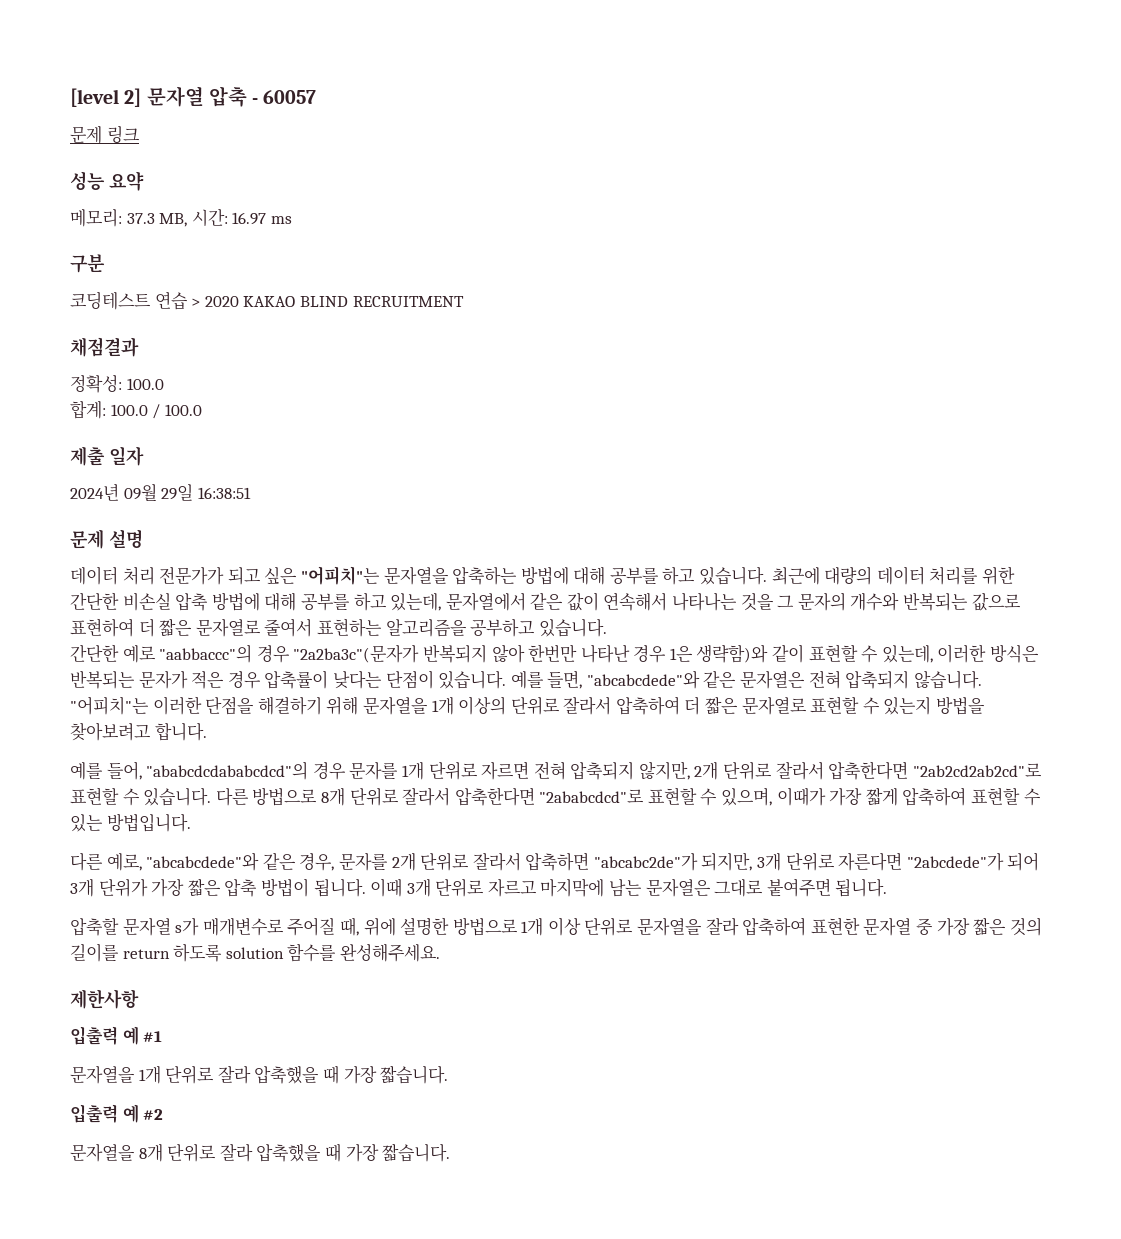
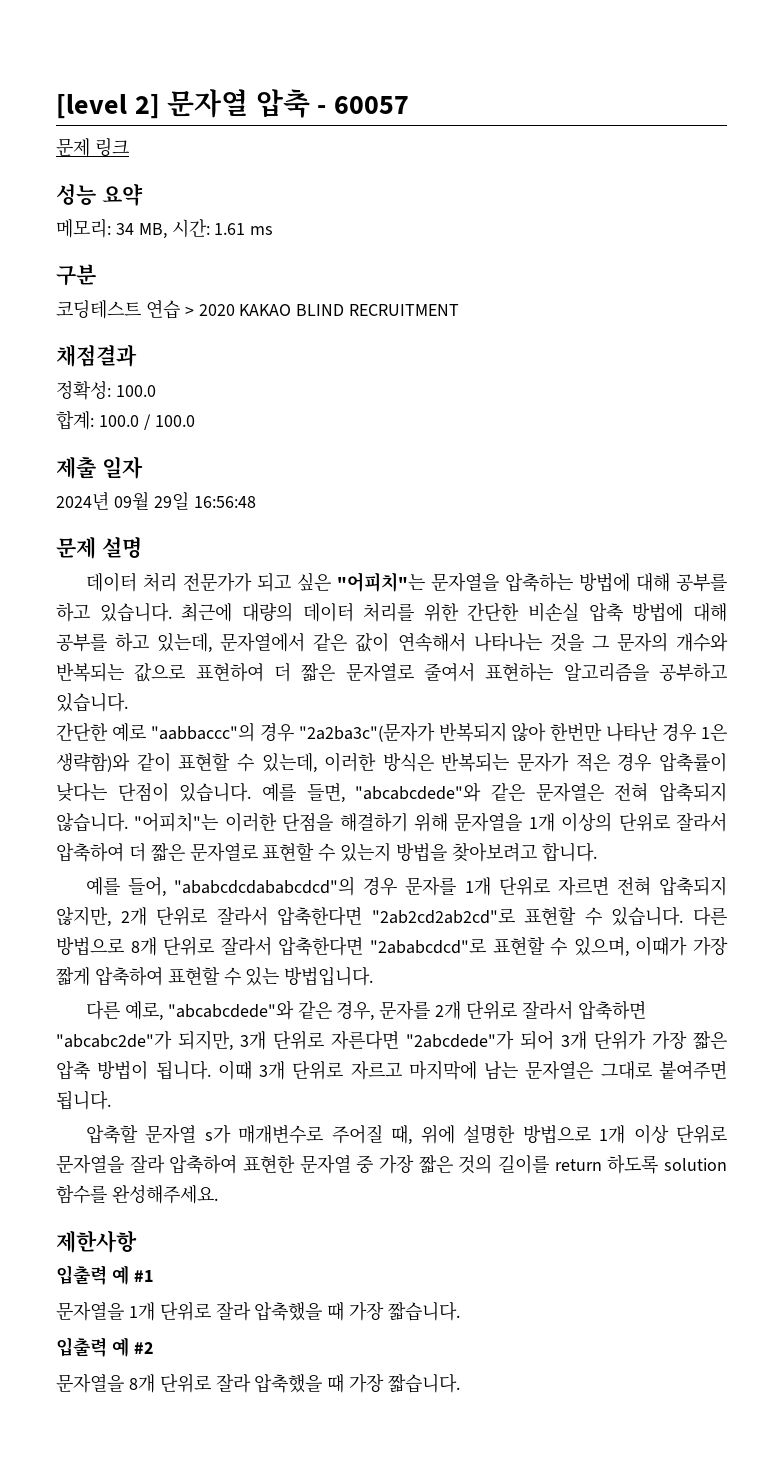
[126,213,155,224] 37.3 -> [115,223,134,235] 34
[232,212,267,225] 16.97 -> [214,223,246,235] 1.61
[197,487,251,499] 16:38:51 -> [193,496,256,508] 16:56:48

